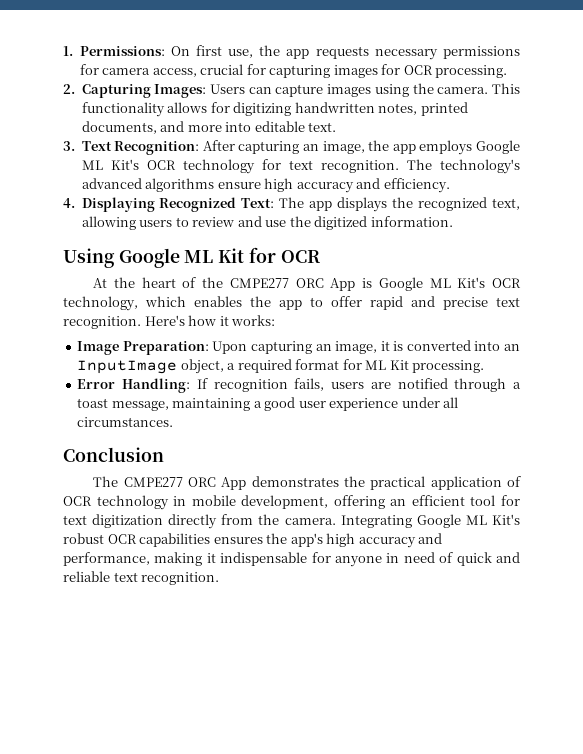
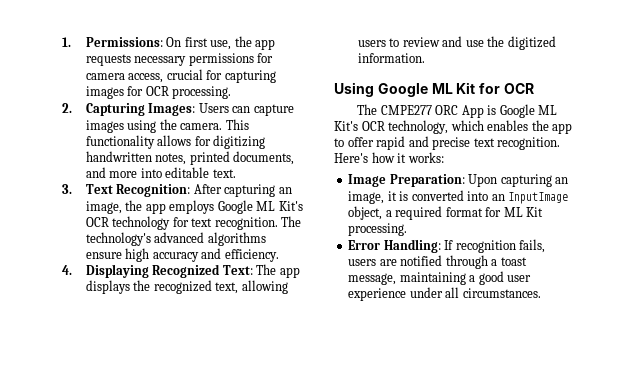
[93,277,224,288] At the heart of the -> [357,104,378,115] The
[63,447,164,462] [93,476,521,490] [63,495,520,510] [63,514,520,529] [63,533,443,548] [63,552,520,567] [63,571,220,585] // Conclusion // The CMPE277 ORC App demonstrates the practical application of OCR technology in mobile development, offering an efficient tool for text digitization directly from the camera. Integrating Google ML Kit's robust OCR capabilities ensures the app's high accuracy and performance, making it indispensable for anyone in need of quick and reliable text recognition. -> (541, 293) none

